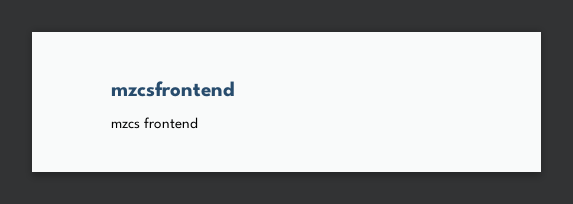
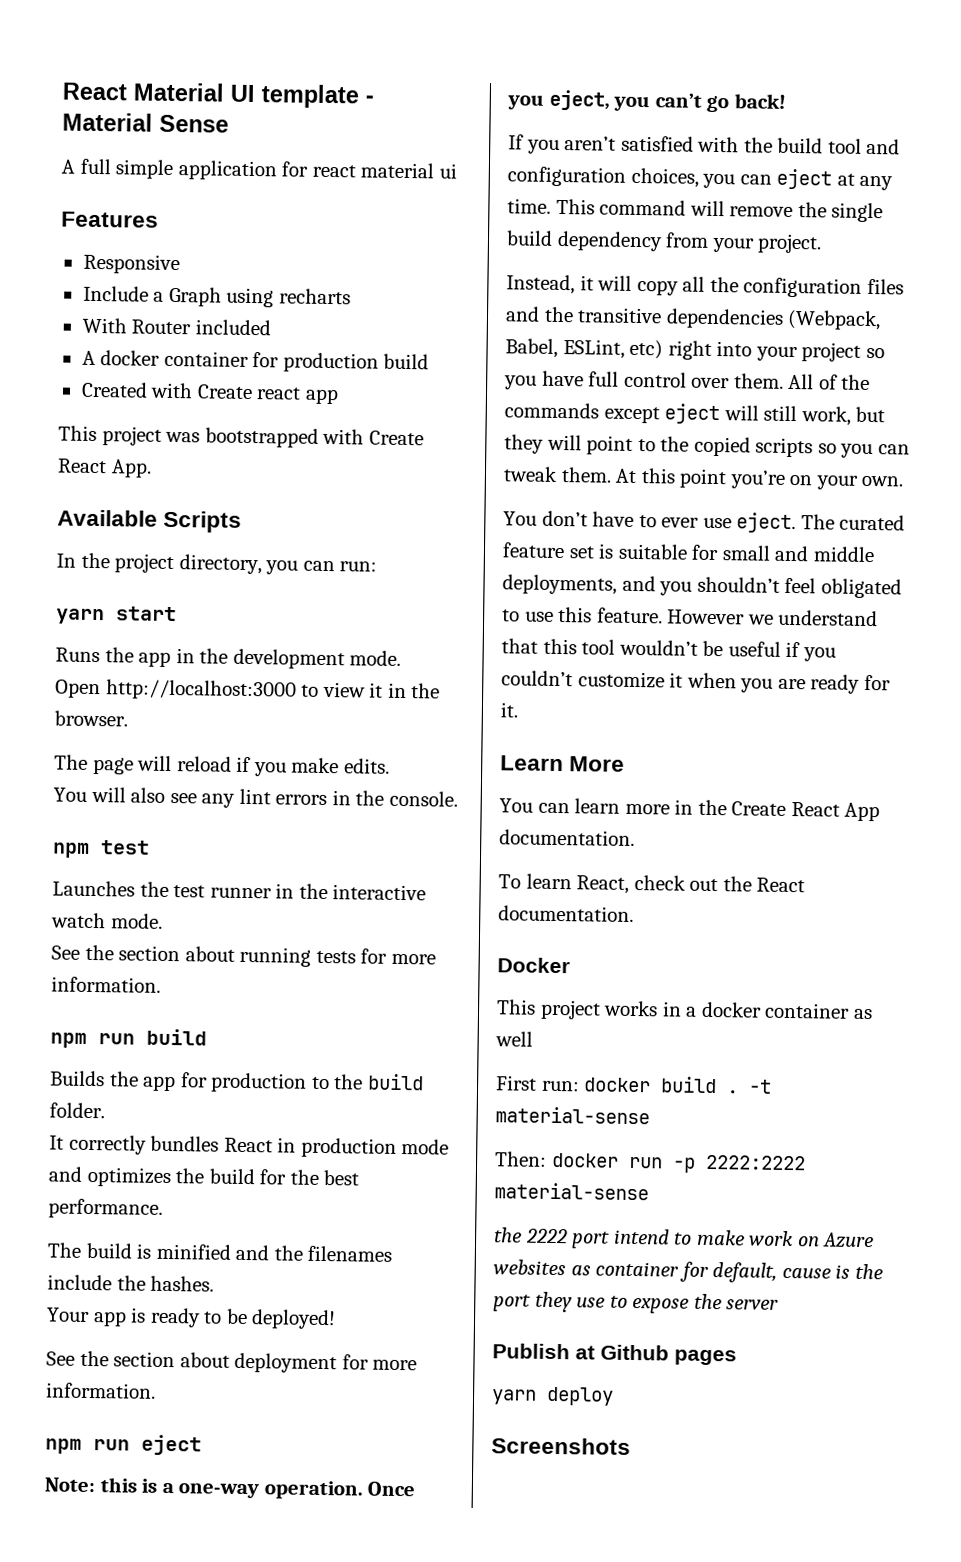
[111,81,235,97] [111,117,199,129] mzcsfrontend // mzcs frontend -> [62,82,374,109] [62,112,229,133] [61,158,457,181] [61,211,159,228] [82,253,180,275] [82,285,351,308] [81,317,271,336] [81,350,430,373] [80,381,339,405] [58,425,424,448] [57,458,152,478] [57,509,243,533] [56,552,378,575] [55,606,177,625] [55,647,402,670] [55,679,441,701] [54,710,128,727] [54,754,390,777] [53,786,458,808] [52,840,150,858] [52,880,427,901] [51,912,163,929] [51,944,436,967] [51,976,161,993] [50,1028,207,1048] [50,1070,424,1093] [49,1102,105,1119] [49,1134,450,1158] [48,1166,360,1188] [48,1198,163,1219] [47,1242,393,1262] [47,1274,215,1292] [46,1307,337,1330] [46,1350,418,1374] [46,1382,156,1399] [45,1434,202,1456] [44,1477,416,1500] [507,89,786,113] [508,134,901,155] [507,166,894,191] [507,198,884,223] [506,230,823,254] [506,274,904,298] [505,306,882,331] [505,338,885,362] [504,370,871,390] [504,402,886,426] [504,434,910,459] [503,466,904,490] [503,510,906,534] [502,542,875,563] [502,574,902,599] [502,606,879,627] [501,638,836,662] [501,670,891,694] [500,702,519,718] [500,755,626,772] [499,798,881,822] [499,829,635,846] [498,873,806,894] [498,905,634,922] [497,957,570,974] [496,999,873,1020] [495,1031,533,1047] [496,1075,773,1094] [495,1106,650,1125] [495,1151,806,1173] [494,1182,649,1201] [494,1227,875,1249] [493,1259,883,1283] [493,1291,780,1314] [492,1343,737,1366] [491,1386,614,1406] [491,1437,631,1455] React Material UI template - Material Sense // A full simple application for react material ui // Features // Responsive // Include a Graph using recharts // With Router included // A docker container for production build // Created with Create react app // This project was bootstrapped with Create React App. // Available Scripts // In the project directory, you can run: // yarn start // Runs the app in the development mode. // Open http://localhost:3000 to view it in the browser. // The page will reload if you make edits. // You will also see any lint errors in the console. // npm test // Launches the test runner in the interactive watch mode. // See the section about running tests for more information. // npm run build // Builds the app for production to the build folder. // It correctly bundles React in production mode and optimizes the build for the best performance. // The build is minified and the filenames include the hashes. // Your app is ready to be deployed! // See the section about deployment for more information. // npm run eject // Note: this is a one-way operation. Once you eject, you can’t go back! // If you aren’t satisfied with the build tool and configuration choices, you can eject at any time. This command will remove the single build dependency from your project. // Instead, it will copy all the configuration files and the transitive dependencies (Webpack, Babel, ESLint, etc) right into your project so you have full control over them. All of the commands except eject will still work, but they will point to the copied scripts so you can tweak them. At this point you’re on your own. // You don’t have to ever use eject. The curated feature set is suitable for small and middle deployments, and you shouldn’t feel obligated to use this feature. However we understand that this tool wouldn’t be useful if you couldn’t customize it when you are ready for it. // Learn More // You can learn more in the Create React App documentation. // To learn React, check out the React documentation. // Docker // This project works in a docker container as well // First run: docker build . -t material-sense // Then: docker run -p 2222:2222 material-sense // the 2222 port intend to make work on Azure websites as container for default, cause is the port they use to expose the server // Publish at Github pages // yarn deploy // Screenshots

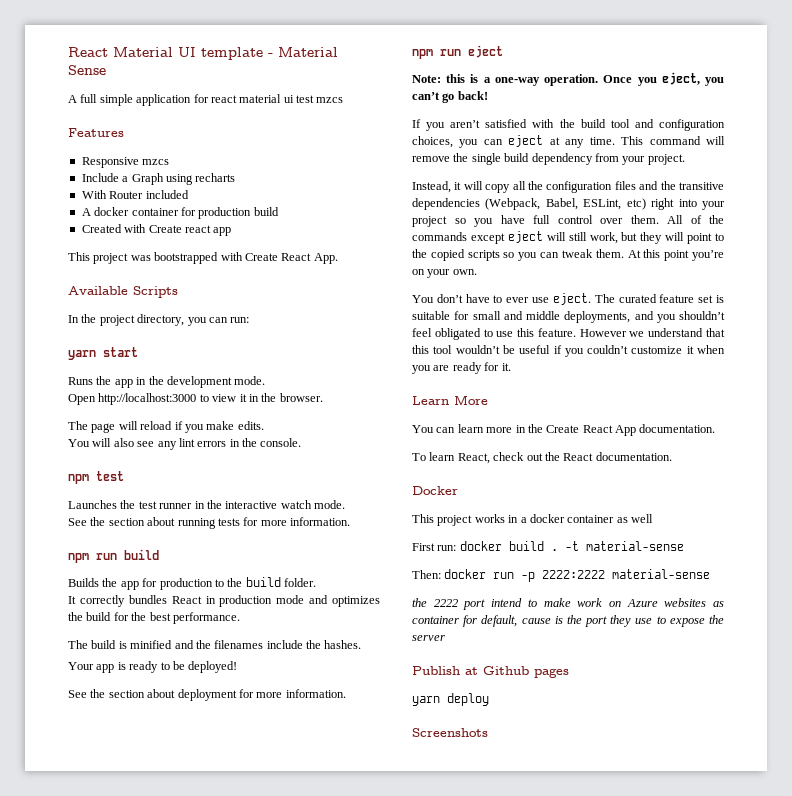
(457, 171) none -> [296,95,344,103] test mzcs
(180, 264) none -> [142,159,170,165] mzcs

